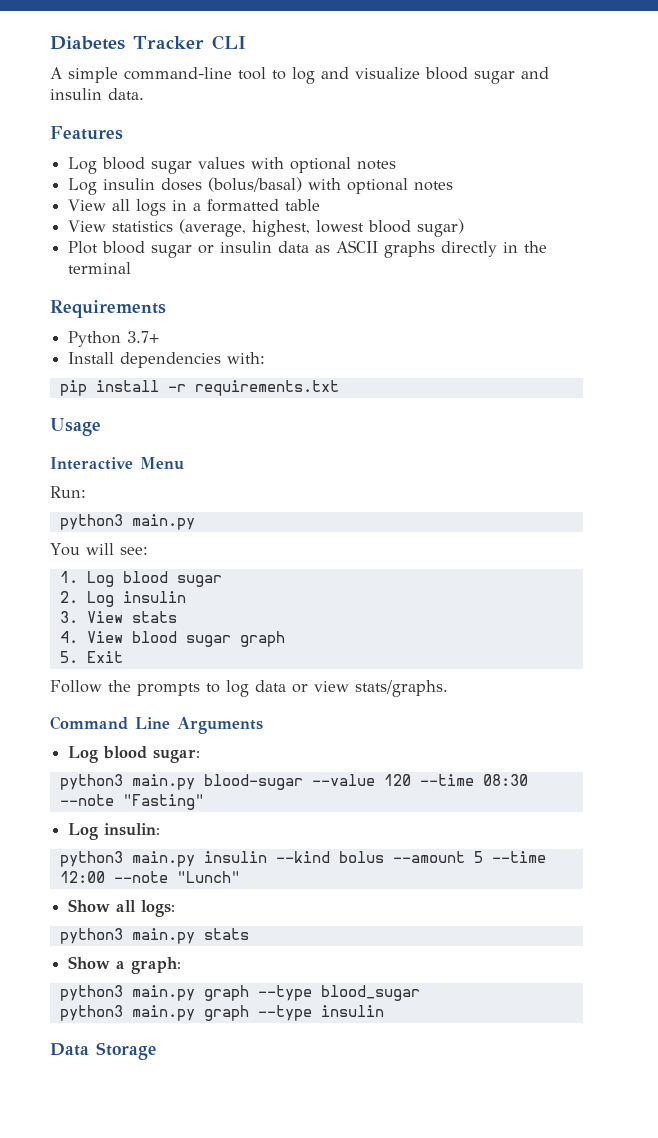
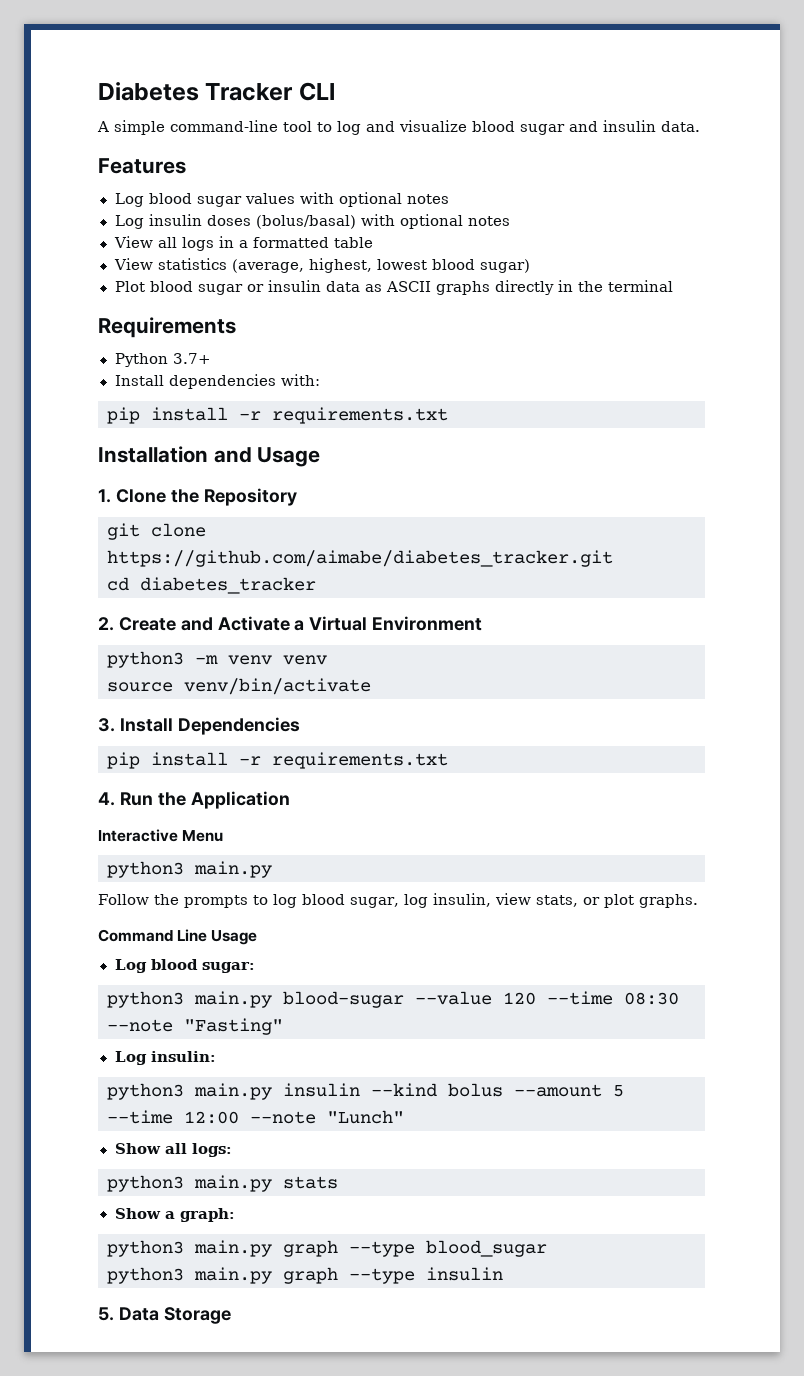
[50,418,101,436] Usage -> [98,446,321,467] [98,488,297,506] [107,523,206,540] [107,550,613,567] [107,577,316,594] [98,616,483,631] [107,651,327,668] [107,678,371,695] [98,717,300,735] [107,752,448,769] [98,791,290,809] Installation and Usage // 1. Clone the Repository // git clone https://github.com/aimabe/diabetes_tracker.git // cd diabetes_tracker // 2. Create and Activate a Virtual Environment // python3 -m venv venv // source venv/bin/activate // 3. Install Dependencies // pip install -r requirements.txt // 4. Run the Application
[50,486,86,498] [59,514,195,530] [50,543,148,556] [59,571,222,587] [59,591,186,607] [59,611,177,623] [59,631,285,647] [59,651,123,663] // Run: // python3 main.py // You will see: // 1. Log blood sugar // 2. Log insulin // 3. View stats // 4. View blood sugar graph // 5. Exit -> [107,861,272,878] // python3 main.py
[255,680,448,697] data or view stats/graphs. -> [302,893,698,908] blood sugar, log insulin, view stats, or plot graphs.
[177,717,263,734] Arguments -> [211,930,258,945] Usage
(384, 1011) none -> [98,1307,114,1321] 5.

